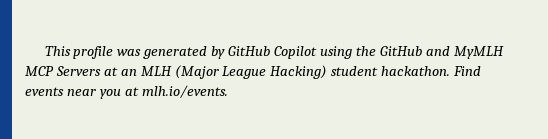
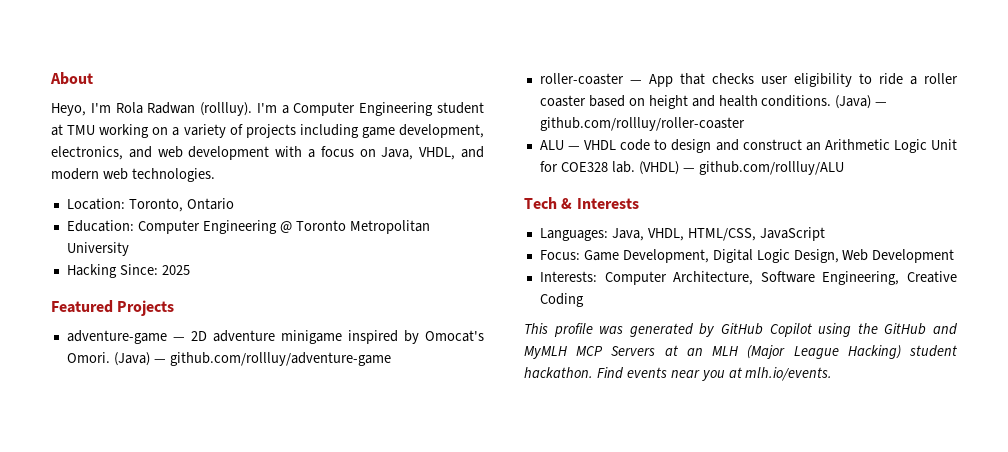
(44, 51) none -> [50,72,93,85] [51,102,484,116] [51,124,485,138] [51,146,485,160] [51,168,215,182] [66,198,234,212] [66,220,430,234] [66,242,129,256] [66,264,190,278] [51,300,175,316] [66,330,485,344] [66,352,391,366] [539,73,958,87] [539,95,888,109] [539,117,745,131] [539,139,958,153] [539,161,844,175] [524,197,639,209] [539,227,825,241] [539,249,955,263] [539,271,957,285] [539,293,584,307] About // Heyo, I'm Rola Radwan (rollluy). I'm a Computer Engineering student at TMU working on a variety of projects including game development, electronics, and web development with a focus on Java, VHDL, and modern web technologies. // Location: Toronto, Ontario // Education: Computer Engineering @ Toronto Metropolitan University // Hacking Since: 2025 // Featured Projects // adventure-game — 2D adventure minigame inspired by Omocat's Omori. (Java) — github.com/rollluy/adventure-game // roller-coaster — App that checks user eligibility to ride a roller coaster based on height and health conditions. (Java) — github.com/rollluy/roller-coaster // ALU — VHDL code to design and construct an Arithmetic Logic Unit for COE328 lab. (VHDL) — github.com/rollluy/ALU // Tech & Interests // Languages: Java, VHDL, HTML/CSS, JavaScript // Focus: Game Development, Digital Logic Design, Web Development // Interests: Computer Architecture, Software Engineering, Creative Coding //

